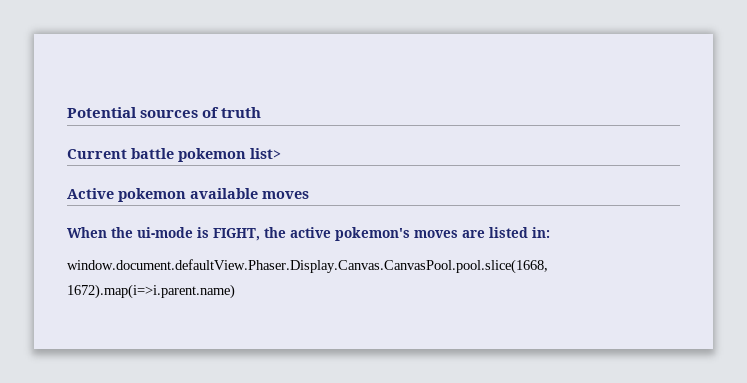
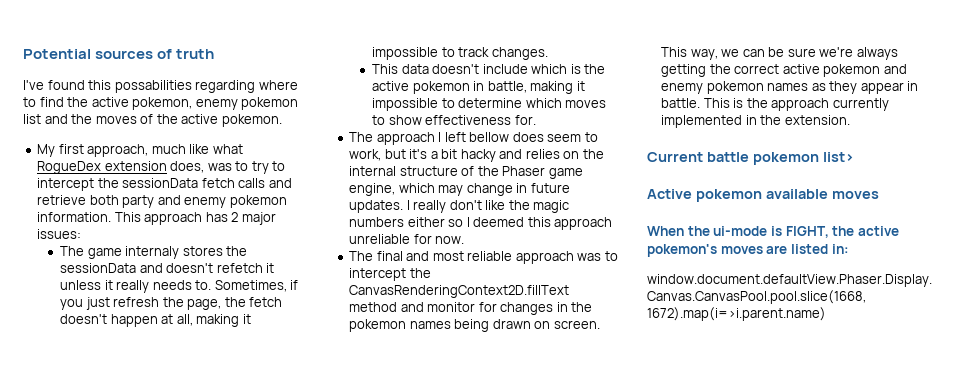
(262, 112) none -> [23,80,298,93] [23,97,299,110] [23,114,282,127] [37,144,243,157] [37,161,286,174] [37,178,292,191] [37,195,287,208] [37,212,276,225] [37,229,82,239] [60,246,248,259] [60,263,275,273] [60,280,299,293] [60,297,283,310] [60,314,251,327] [372,47,548,60] [372,64,606,74] [372,81,585,94] [372,98,607,111] [372,115,536,125] [349,132,598,145] [349,149,604,162] [349,166,583,179] [349,183,570,196] [349,200,570,213] [349,217,613,230] [349,234,465,244] [349,251,618,264] [349,268,431,281] [349,285,570,298] [349,302,593,315] [349,319,600,332] [661,47,898,60] [661,64,907,77] [661,81,919,94] [661,98,889,111] [661,115,850,128] // I've found this possabilities regarding where to find the active pokemon, enemy pokemon list and the moves of the active pokemon. // My first approach, much like what RogueDex extension does, was to try to intercept the sessionData fetch calls and retrieve both party and enemy pokemon information. This approach has 2 major issues: // The game internaly stores the sessionData and doesn't refetch it unless it really needs to. Sometimes, if you just refresh the page, the fetch doesn't happen at all, making it impossible to track changes. // This data doesn't include which is the active pokemon in battle, making it impossible to determine which moves to show effectiveness for. // The approach I left bellow does seem to work, but it's a bit hacky and relies on the internal structure of the Phaser game engine, which may change in future updates. I really don't like the magic numbers either so I deemed this approach unreliable for now. // The final and most reliable approach was to intercept the CanvasRenderingContext2D.fillText method and monitor for changes in the pokemon names being drawn on screen. This way, we can be sure we're always getting the correct active pokemon and enemy pokemon names as they appear in battle. This is the approach currently implemented in the extension.

